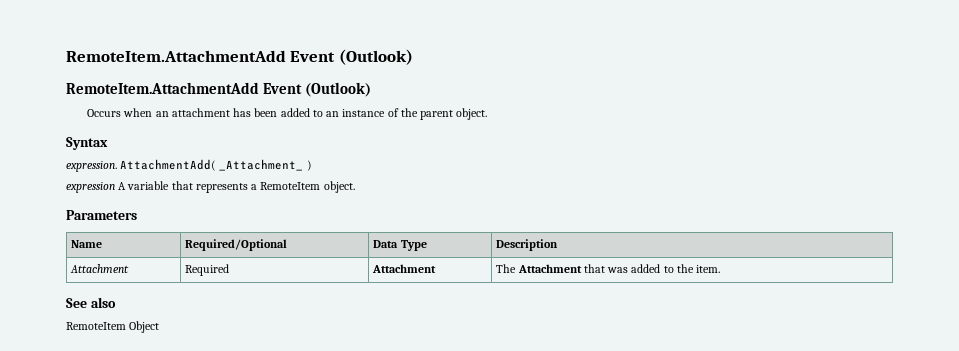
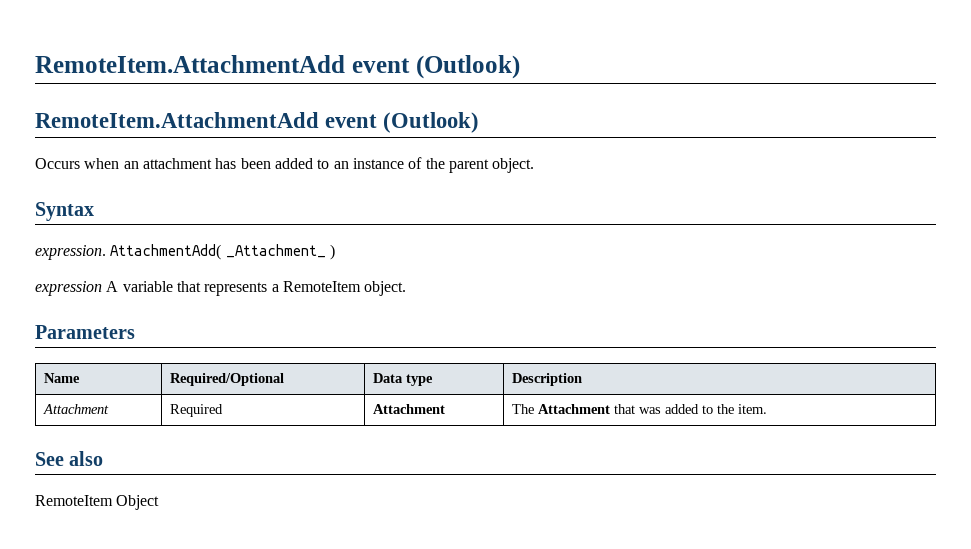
[66,50,336,62] RemoteItem.AttachmentAdd Event -> [35,55,410,73] RemoteItem.AttachmentAdd event
[263,83,303,94] Event -> [325,114,378,128] event
[400,240,427,251] Type -> [405,374,433,386] type

